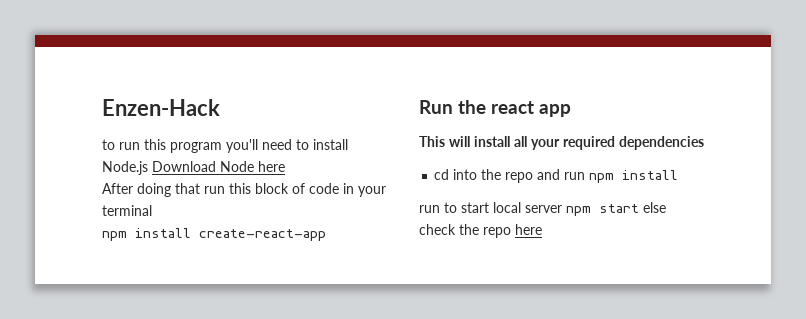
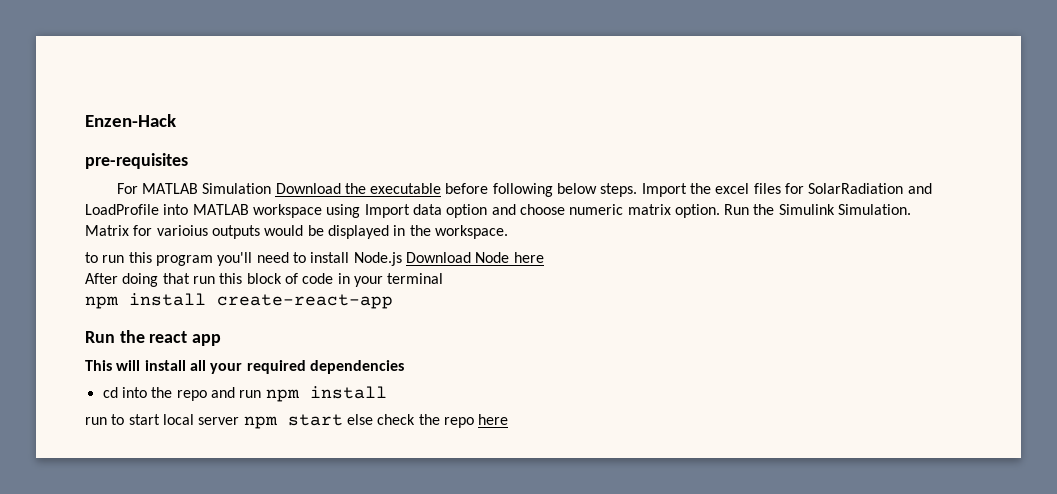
(220, 107) none -> [85,153,188,169] [116,183,932,197] [85,204,912,218] [85,225,508,239] // pre-requisites // For MATLAB Simulation Download the executable before following below steps. Import the excel files for SolarRadiation and LoadProfile into MATLAB workspace using Import data option and choose numeric matrix option. Run the Simulink Simulation. Matrix for varioius outputs would be displayed in the workspace.

